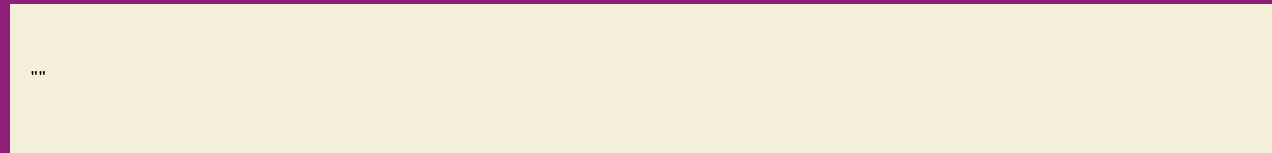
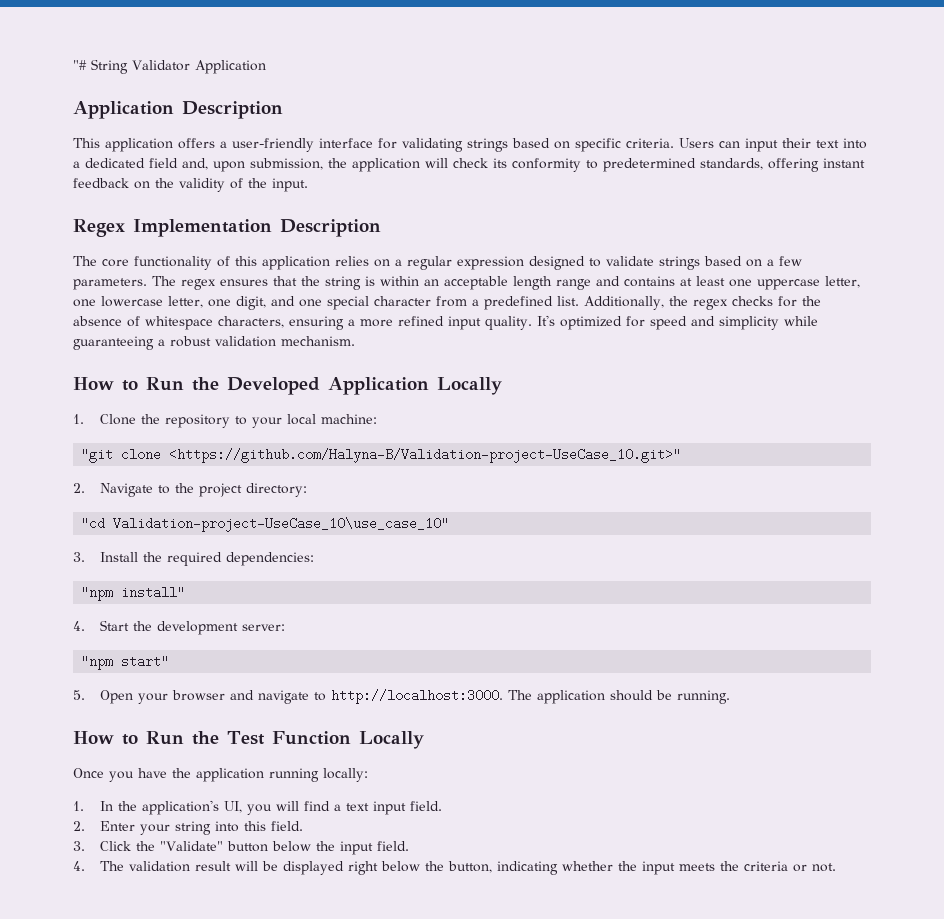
[30,71,46,85] "" -> [73,59,266,74] [73,101,283,119] [73,138,867,152] [73,158,865,172] [73,178,308,192] [73,219,381,237] [73,256,802,270] [73,276,860,290] [73,296,821,310] [73,315,818,330] [73,336,355,350] [73,377,502,395] [73,414,378,428] [81,448,682,463] [73,483,308,497] [81,517,450,532] [73,552,315,566] [81,586,186,601] [73,620,286,635] [81,655,170,670] [73,689,731,704] [73,731,424,749] [73,768,368,782] [73,800,443,815] [73,821,304,835] [73,841,410,855] [73,861,837,875] "# String Validator Application // Application Description // This application offers a user-friendly interface for validating strings based on specific criteria. Users can input their text into a dedicated field and, upon submission, the application will check its conformity to predetermined standards, offering instant feedback on the validity of the input. // Regex Implementation Description // The core functionality of this application relies on a regular expression designed to validate strings based on a few parameters. The regex ensures that the string is within an acceptable length range and contains at least one uppercase letter, one lowercase letter, one digit, and one special character from a predefined list. Additionally, the regex checks for the absence of whitespace characters, ensuring a more refined input quality. It's optimized for speed and simplicity while guaranteeing a robust validation mechanism. // How to Run the Developed Application Locally // 1. Clone the repository to your local machine: // "git clone <https://github.com/Halyna-B/Validation-project-UseCase_10.git>" // 2. Navigate to the project directory: // "cd Validation-project-UseCase_10\use_case_10" // 3. Install the required dependencies: // "npm install" // 4. Start the development server: // "npm start" // 5. Open your browser and navigate to http://localhost:3000. The application should be running. // How to Run the Test Function Locally // Once you have the application running locally: // 1. In the application's UI, you will find a text input field. // 2. Enter your string into this field. // 3. Click the "Validate" button below the input field. // 4. The validation result will be displayed right below the button, indicating whether the input meets the criteria or not.

